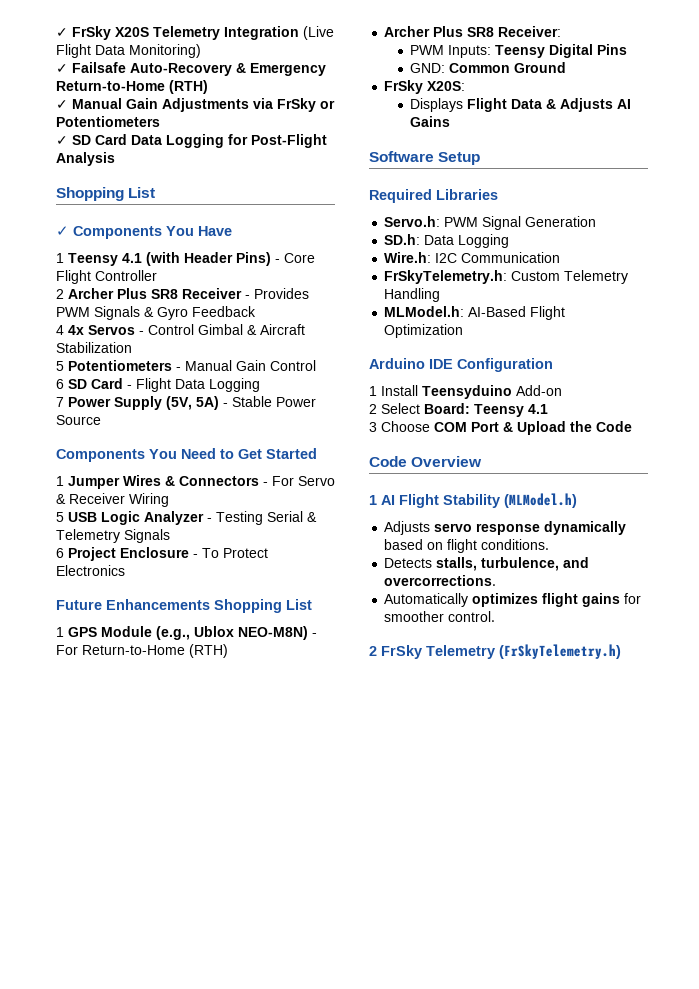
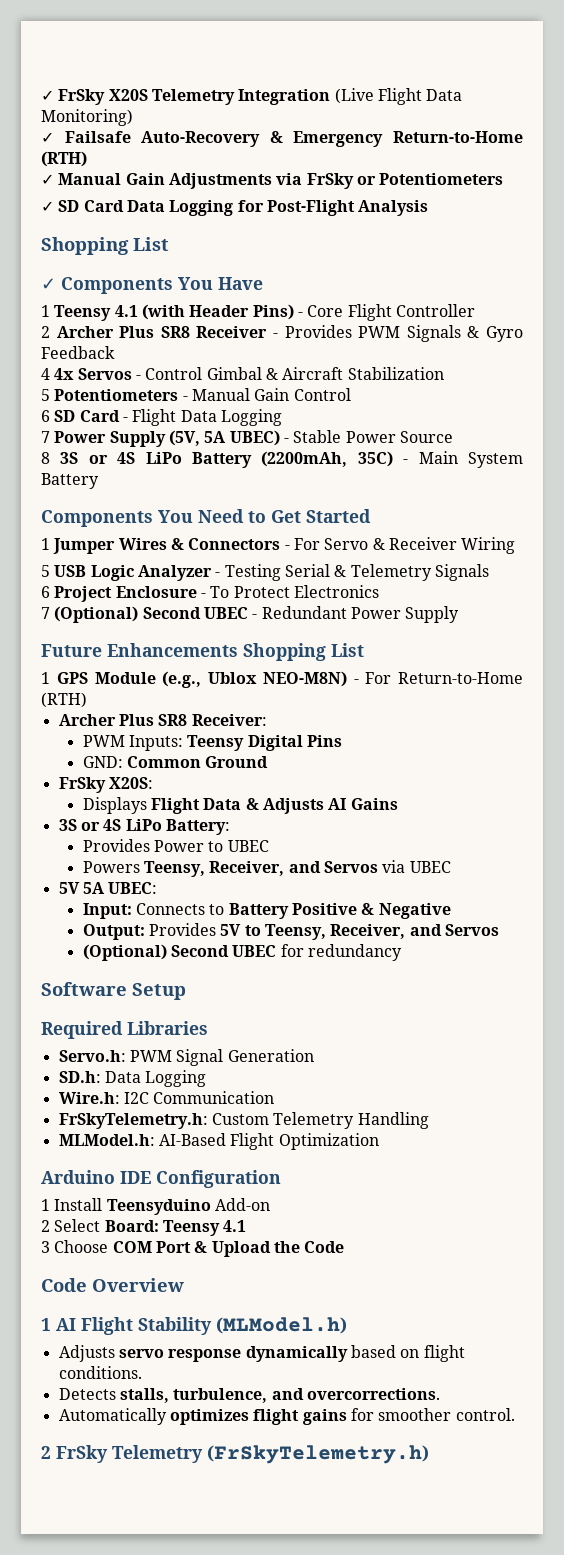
[196,396,219,410] 5A) -> [204,430,280,446] 5A UBEC)
(101, 420) none -> [41,451,523,468] [41,473,99,489] // 8 3S or 4S LiPo Battery (2200mAh, 35C) - Main System Battery
(125, 570) none -> [41,606,460,623] // 7 (Optional) Second UBEC - Redundant Power Supply
(451, 121) none -> [58,819,230,835] [82,839,269,852] [82,860,451,877] [58,882,158,894] [82,903,451,919] [82,923,500,940] [82,944,403,961] // 3S or 4S LiPo Battery: // Provides Power to UBEC // Powers Teensy, Receiver, and Servos via UBEC // 5V 5A UBEC: // Input: Connects to Battery Positive & Negative // Output: Provides 5V to Teensy, Receiver, and Servos // (Optional) Second UBEC for redundancy

